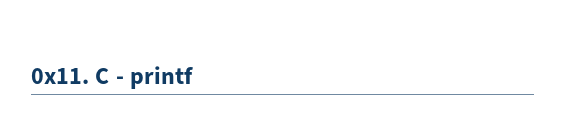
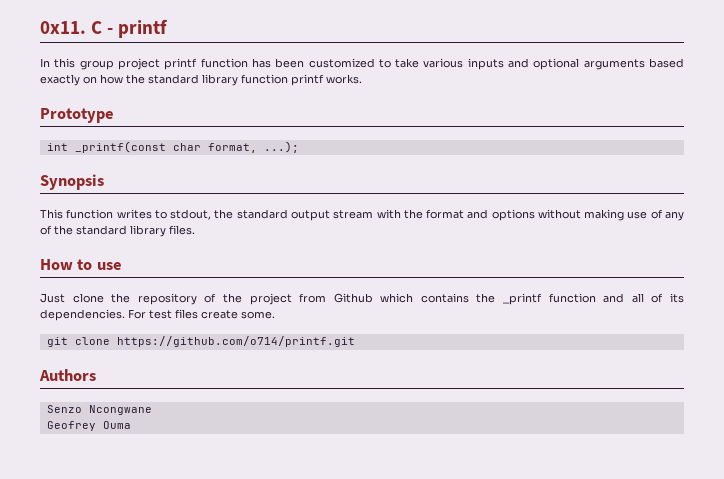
(194, 77) none -> [40,58,684,70] [40,74,362,86] [40,108,114,123] [46,141,299,153] [40,174,104,190] [40,209,685,221] [40,225,195,237] [40,259,122,270] [40,293,684,305] [40,309,275,321] [46,336,355,347] [39,369,96,381] [46,405,152,415] [46,421,131,431] // In this group project printf function has been customized to take various inputs and optional arguments based exactly on how the standard library function printf works. // Prototype // int _printf(const char format, ...); // Synopsis // This function writes to stdout, the standard output stream with the format and options without making use of any of the standard library files. // How to use // Just clone the repository of the project from Github which contains the _printf function and all of its dependencies. For test files create some. // git clone https://github.com/o714/printf.git // Authors // Senzo Ncongwane // Geofrey Ouma

